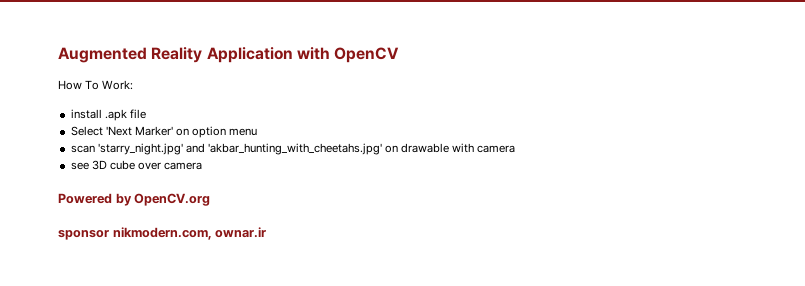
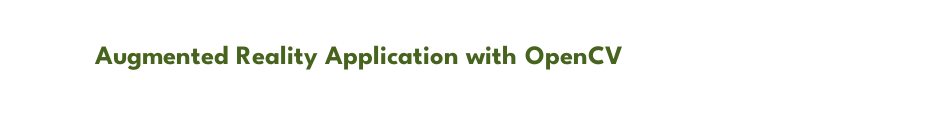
[58,80,134,90] [70,109,146,121] [70,126,258,138] [70,143,516,155] [70,160,203,170] [58,193,211,206] [58,227,267,240] // How To Work: // install .apk file // Select 'Next Marker' on option menu // scan 'starry_night.jpg' and 'akbar_hunting_with_cheetahs.jpg' on drawable with camera // see 3D cube over camera // Powered by OpenCV.org // sponsor nikmodern.com, ownar.ir -> (623, 58) none

